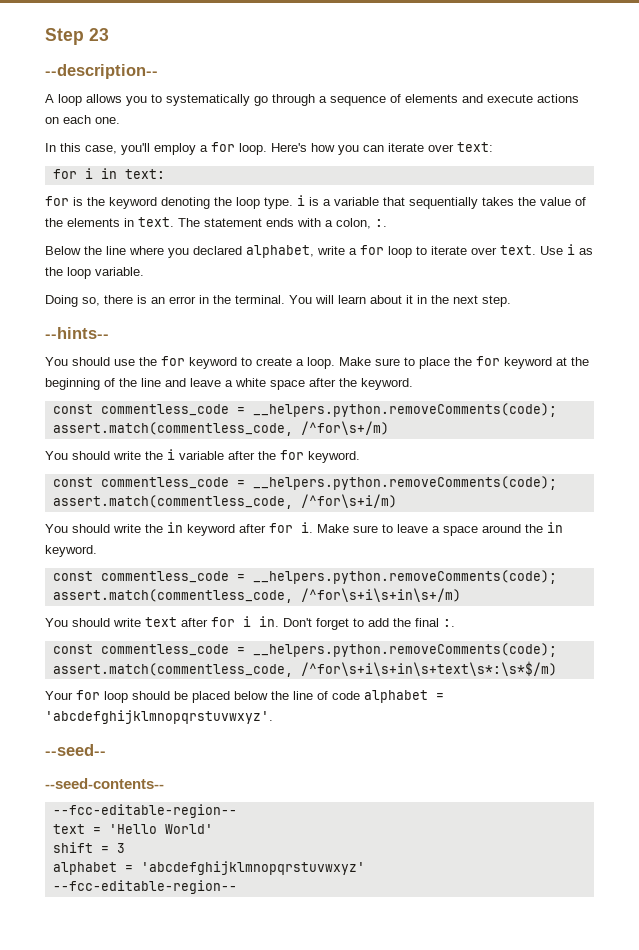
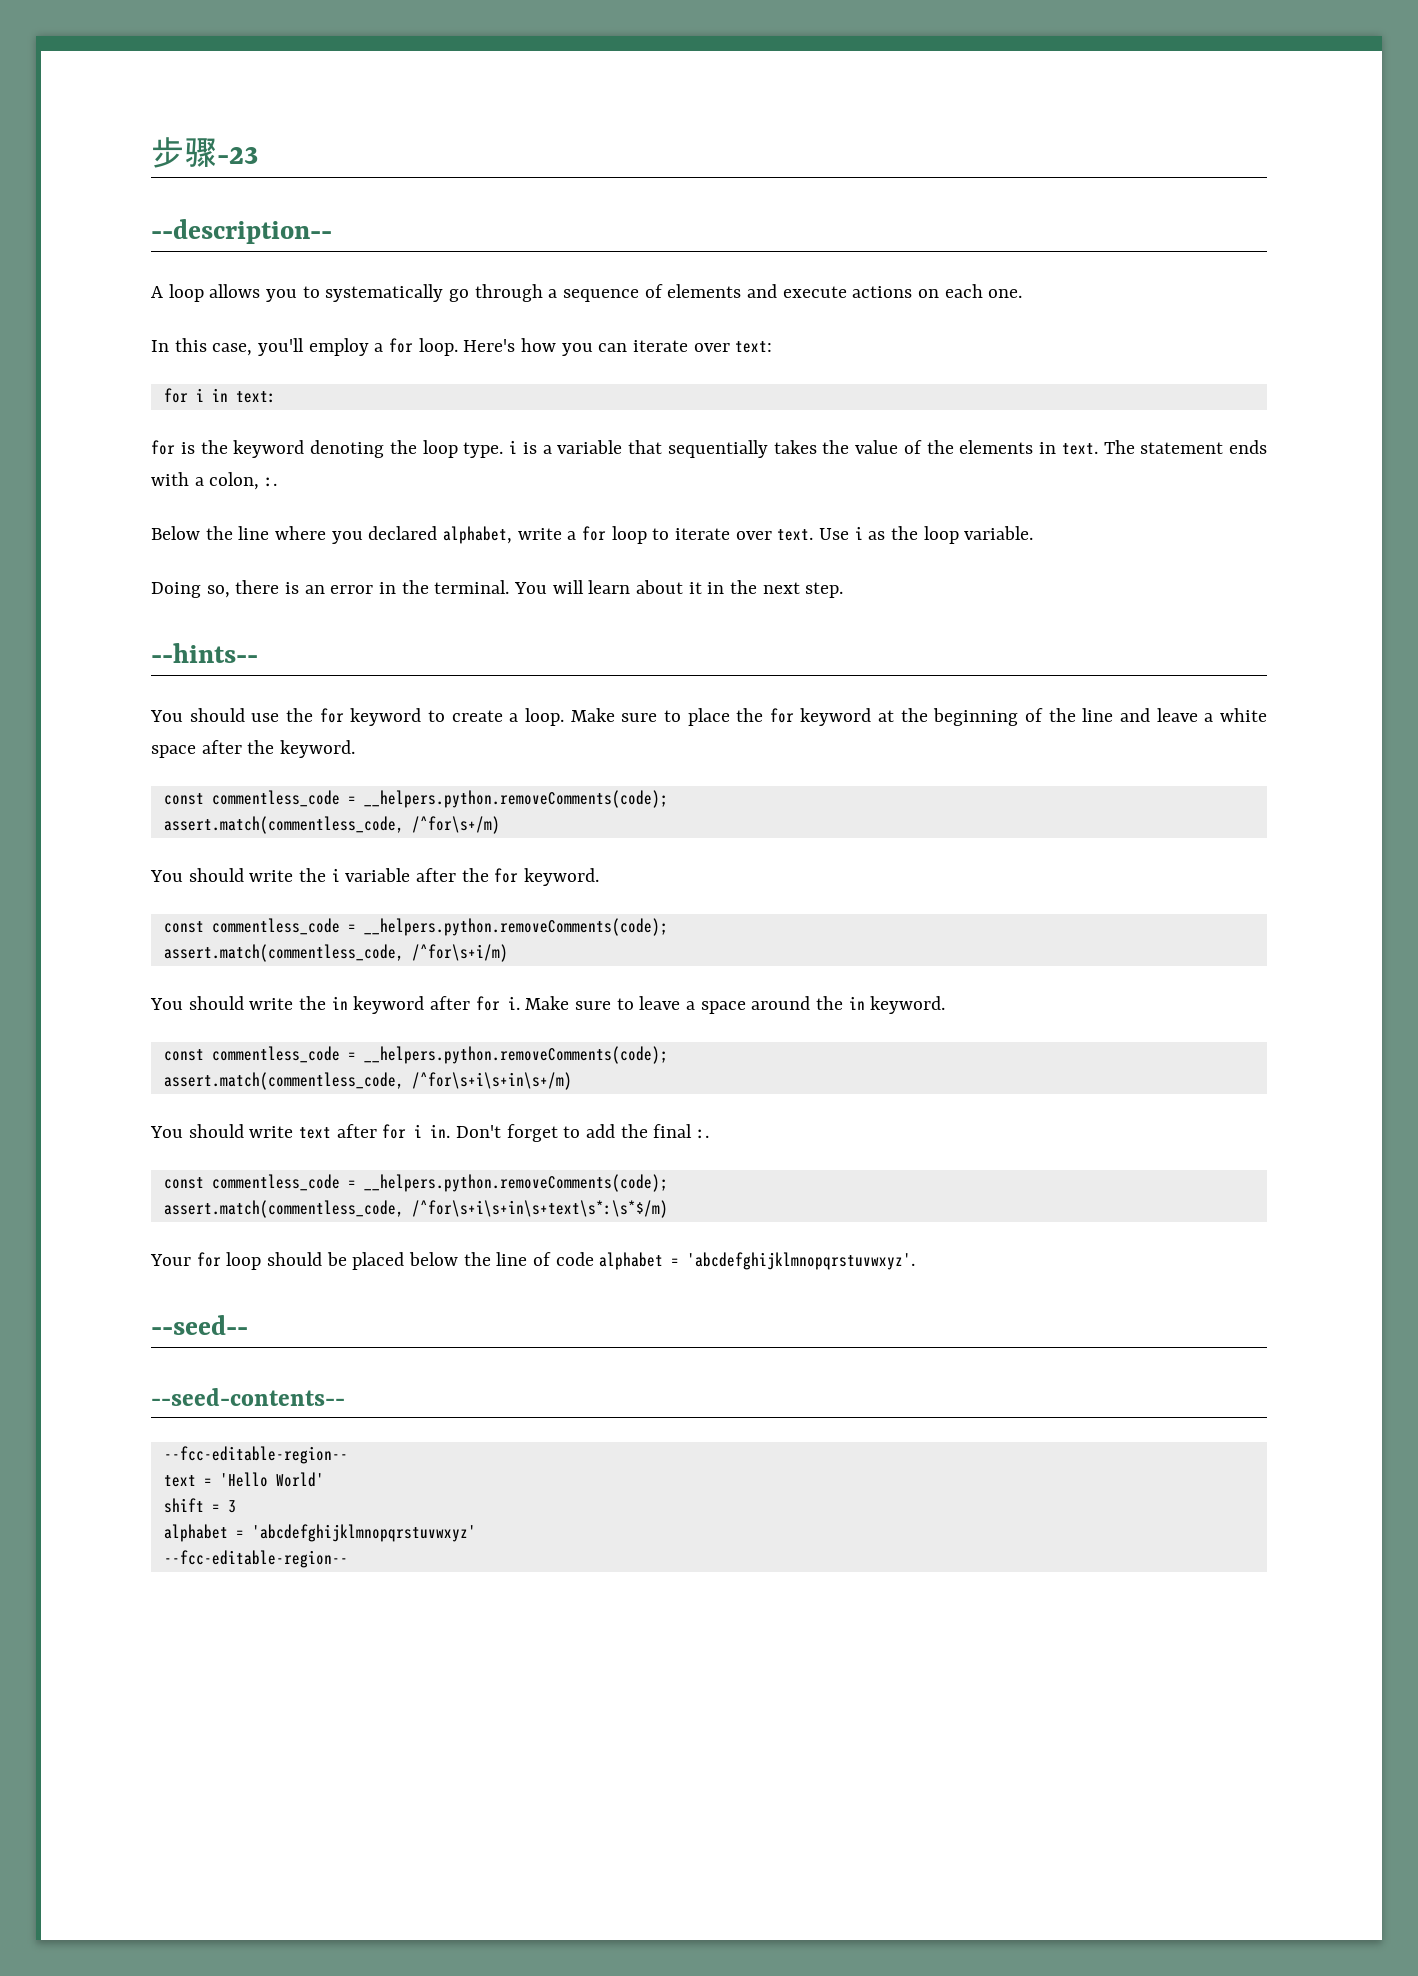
[45,28,109,45] Step 23 -> [151,137,258,168] 步骤-23

